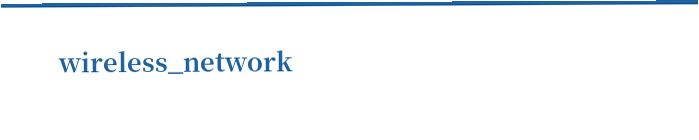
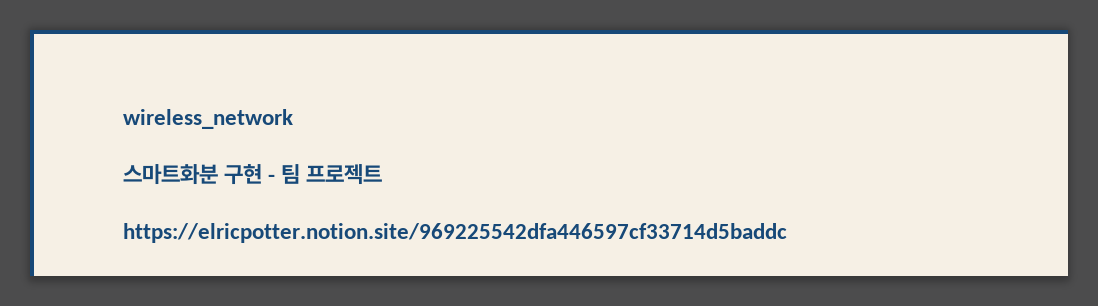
(294, 62) none -> [123,164,383,185] [123,223,787,243] // 스마트화분 구현 - 팀 프로젝트 // https://elricpotter.notion.site/969225542dfa446597cf33714d5baddc

